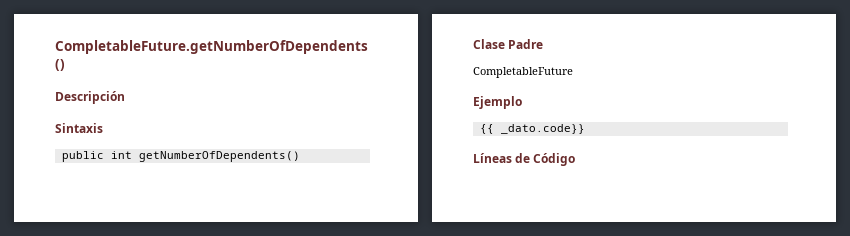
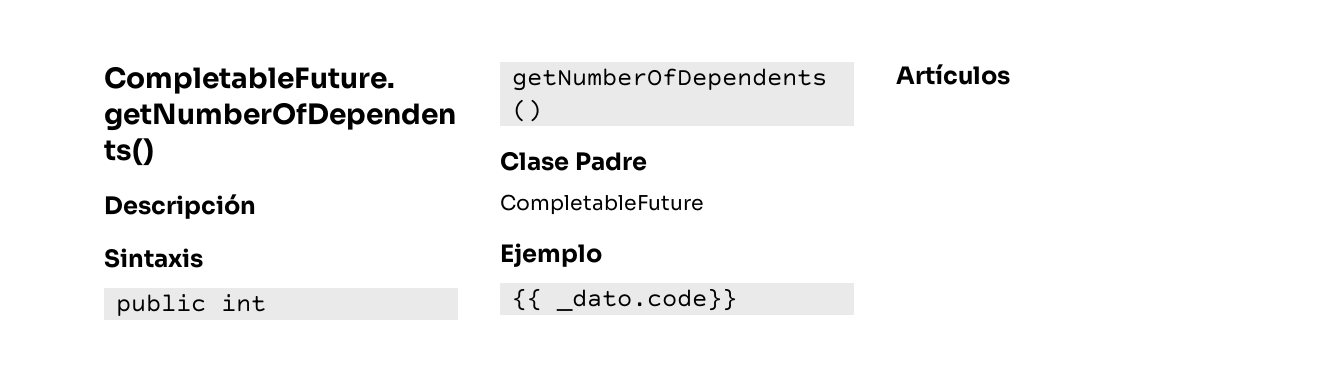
[473,153,576,166] Líneas de Código -> [896,64,1010,85] Artículos

